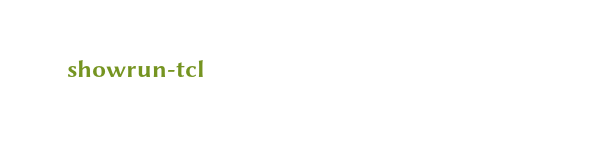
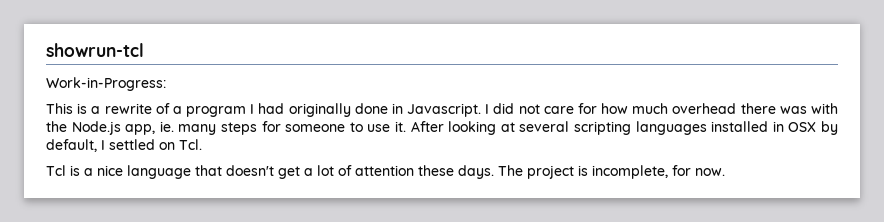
(205, 68) none -> [46,77,166,91] [46,103,838,117] [46,121,839,135] [46,139,202,152] [46,165,725,179] // Work-in-Progress: // This is a rewrite of a program I had originally done in Javascript. I did not care for how much overhead there was with the Node.js app, ie. many steps for someone to use it. After looking at several scripting languages installed in OSX by default, I settled on Tcl. // Tcl is a nice language that doesn't get a lot of attention these days. The project is incomplete, for now.

